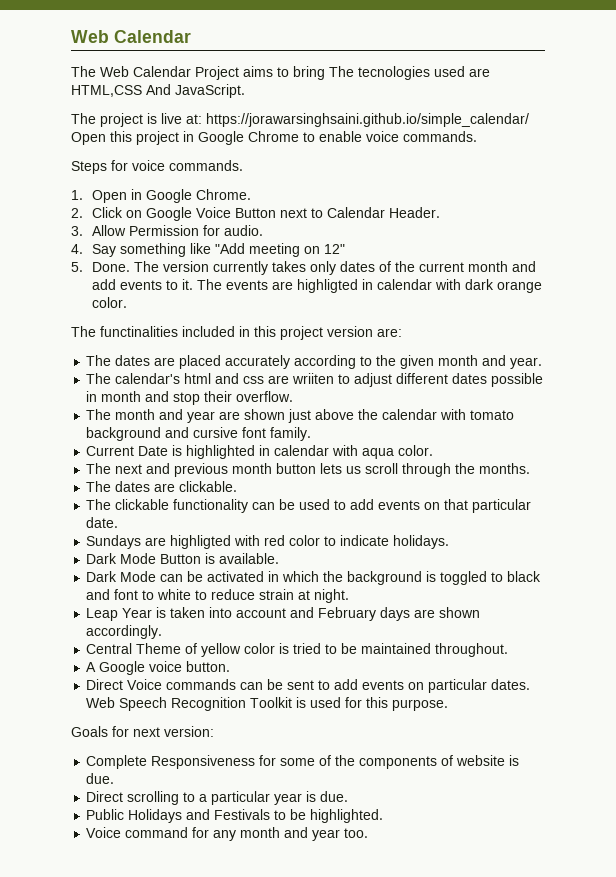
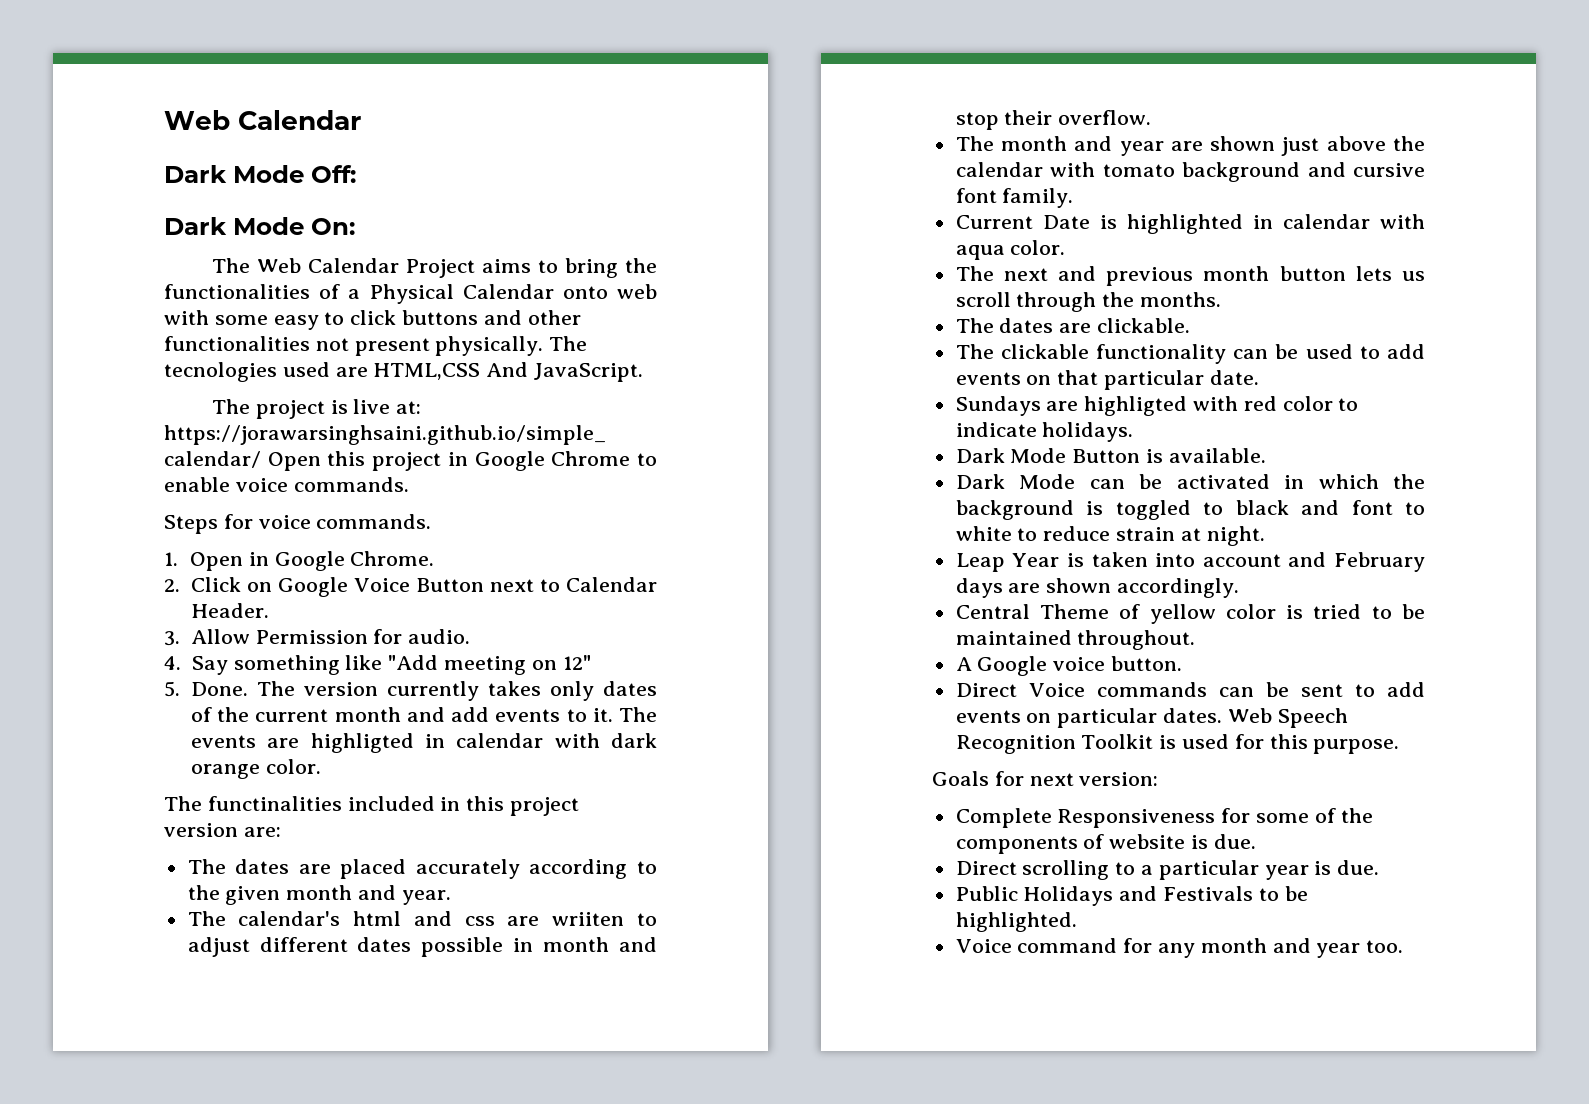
[71,30,191,43] Web Calendar -> [164,110,361,130] [164,165,356,183] [164,217,355,235] Web Calendar // Dark Mode Off: // Dark Mode On:
(325, 73) none -> [624,258,657,273] [164,284,657,304] [164,310,581,330] [164,336,544,356] the functionalities of a Physical Calendar onto web with some easy to click buttons and other functionalities not present physically.

